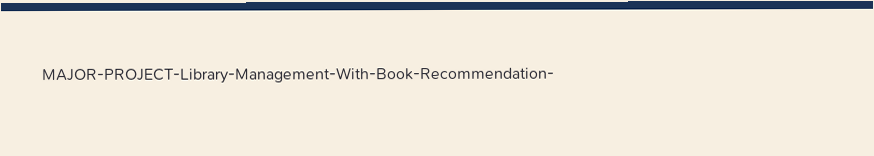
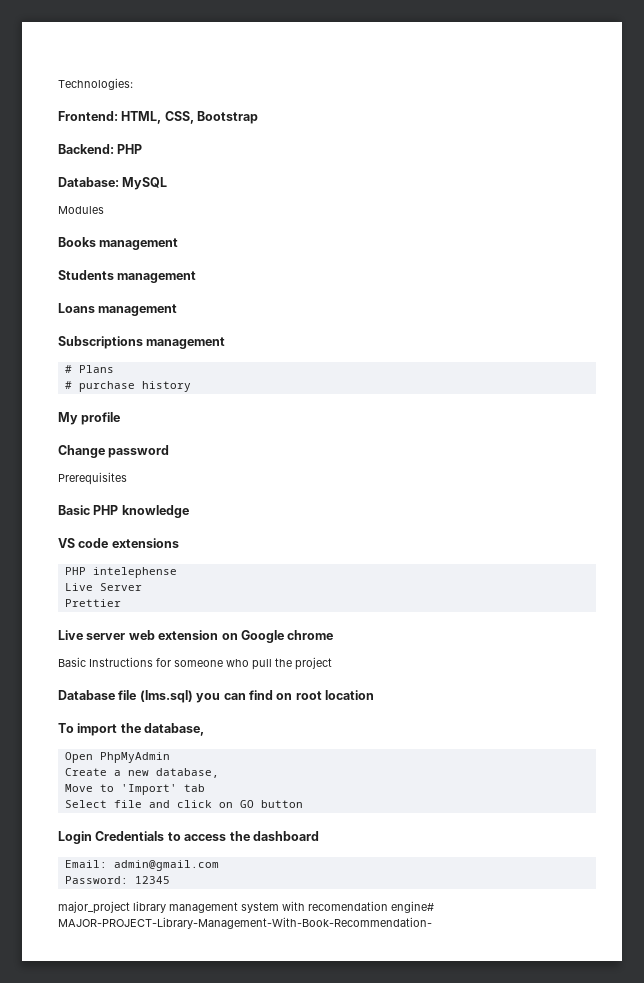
(41, 75) none -> [58,78,133,90] [58,111,259,124] [58,144,143,154] [58,177,168,190] [58,206,104,214] [58,237,179,250] [58,270,197,283] [58,303,178,316] [58,336,226,349] [64,365,114,373] [64,381,191,392] [58,412,121,425] [58,445,170,458] [58,472,127,485] [58,505,189,518] [58,538,179,548] [64,567,177,578] [64,583,142,591] [64,599,121,607] [58,630,334,643] [58,657,332,670] [58,690,374,703] [58,723,205,736] [64,752,170,763] [64,768,219,778] [64,784,205,795] [64,800,303,808] [58,831,319,844] [64,860,219,871] [64,876,170,884] [58,901,434,914] Technologies: // Frontend: HTML, CSS, Bootstrap // Backend: PHP // Database: MySQL // Modules // Books management // Students management // Loans management // Subscriptions management // # Plans // # purchase history // My profile // Change password // Prerequisites // Basic PHP knowledge // VS code extensions // PHP intelephense // Live Server // Prettier // Live server web extension on Google chrome // Basic Instructions for someone who pull the project // Database file (lms.sql) you can find on root location // To import the database, // Open PhpMyAdmin // Create a new database, // Move to 'Import' tab // Select file and click on GO button // Login Credentials to access the dashboard // Email: admin@gmail.com // Password: 12345 // major_project library management system with recomendation engine#

